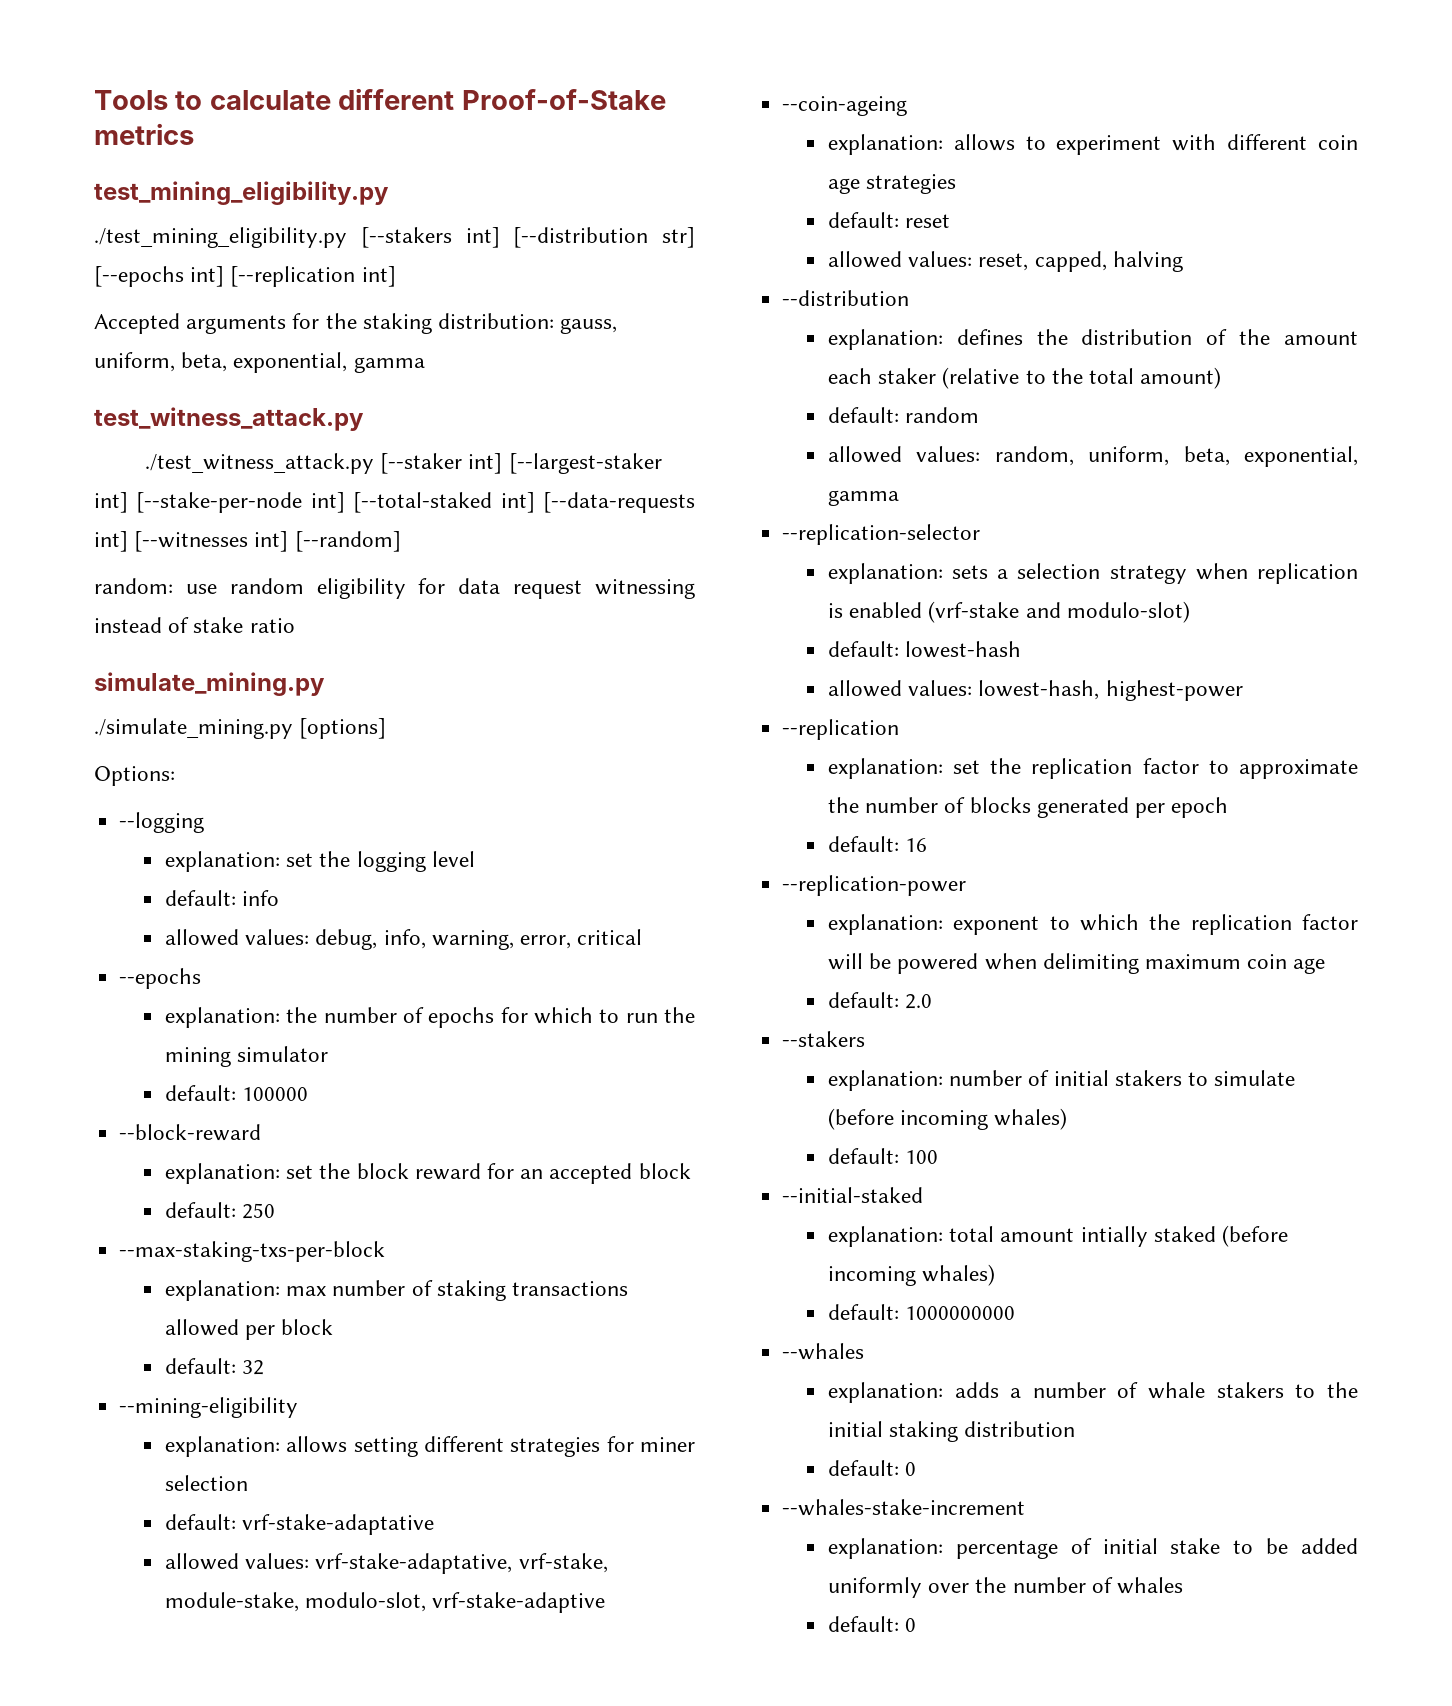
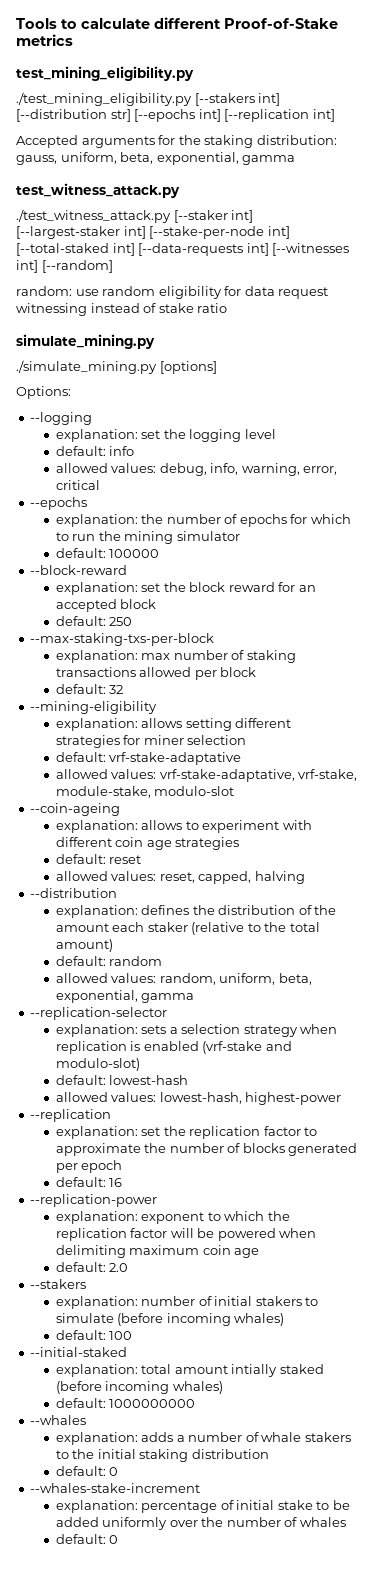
[305,1592,606,1613] modulo-slot, vrf-stake-adaptive -> [154,786,235,796] modulo-slot

